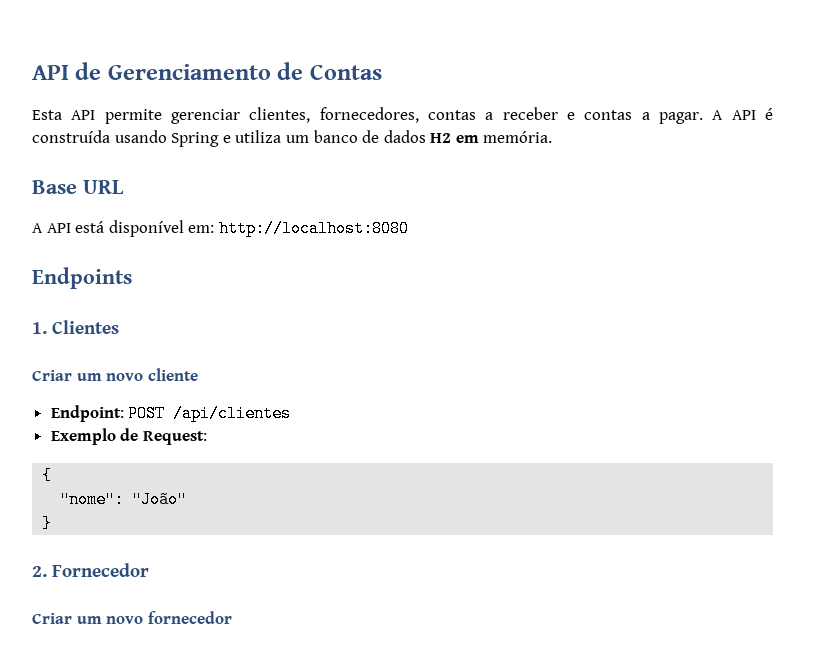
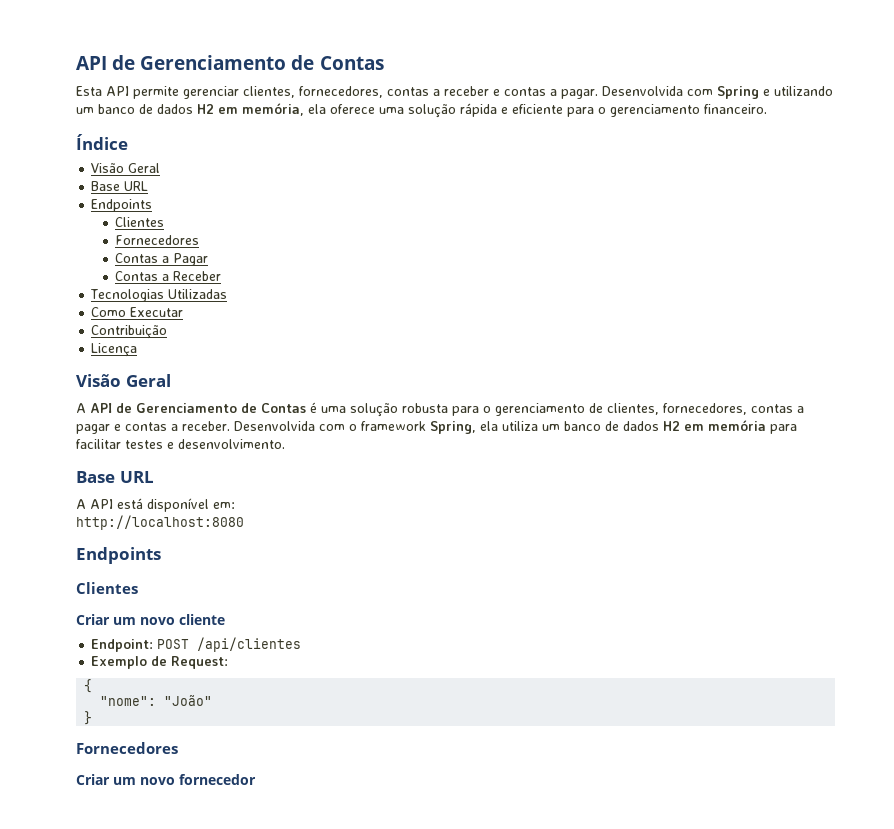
[712,108,774,120] [32,130,231,147] A API é construída usando Spring e -> [602,86,833,99] [76,103,767,118] [76,134,128,150] [91,163,161,173] [91,181,149,191] [91,199,153,212] [115,217,165,227] [115,235,200,245] [115,253,209,266] [115,271,222,281] [90,289,228,302] [91,307,184,317] [91,325,168,339] [91,343,138,357] [76,374,171,387] [76,402,804,417] [76,421,498,434] Desenvolvida com Spring e utilizando um banco de dados H2 em memória, ela oferece uma solução rápida e eficiente para o gerenciamento financeiro. // Índice // Visão Geral // Base URL // Endpoints // Clientes // Fornecedores // Contas a Pagar // Contas a Receber // Tecnologias Utilizadas // Como Executar // Contribuição // Licença // Visão Geral // A API de Gerenciamento de Contas é uma solução robusta para o gerenciamento de clientes, fornecedores, contas a pagar e contas a receber. Desenvolvida com o framework Spring, ela
[483,131,553,143] memória. -> [708,420,797,434] [76,439,285,449] memória para facilitar testes e desenvolvimento.
(215, 229) none -> (235, 505) //
[32,322,47,334] 1. -> (161, 555) none
[32,563,150,577] 2. Fornecedor -> [76,742,178,754] Fornecedores

